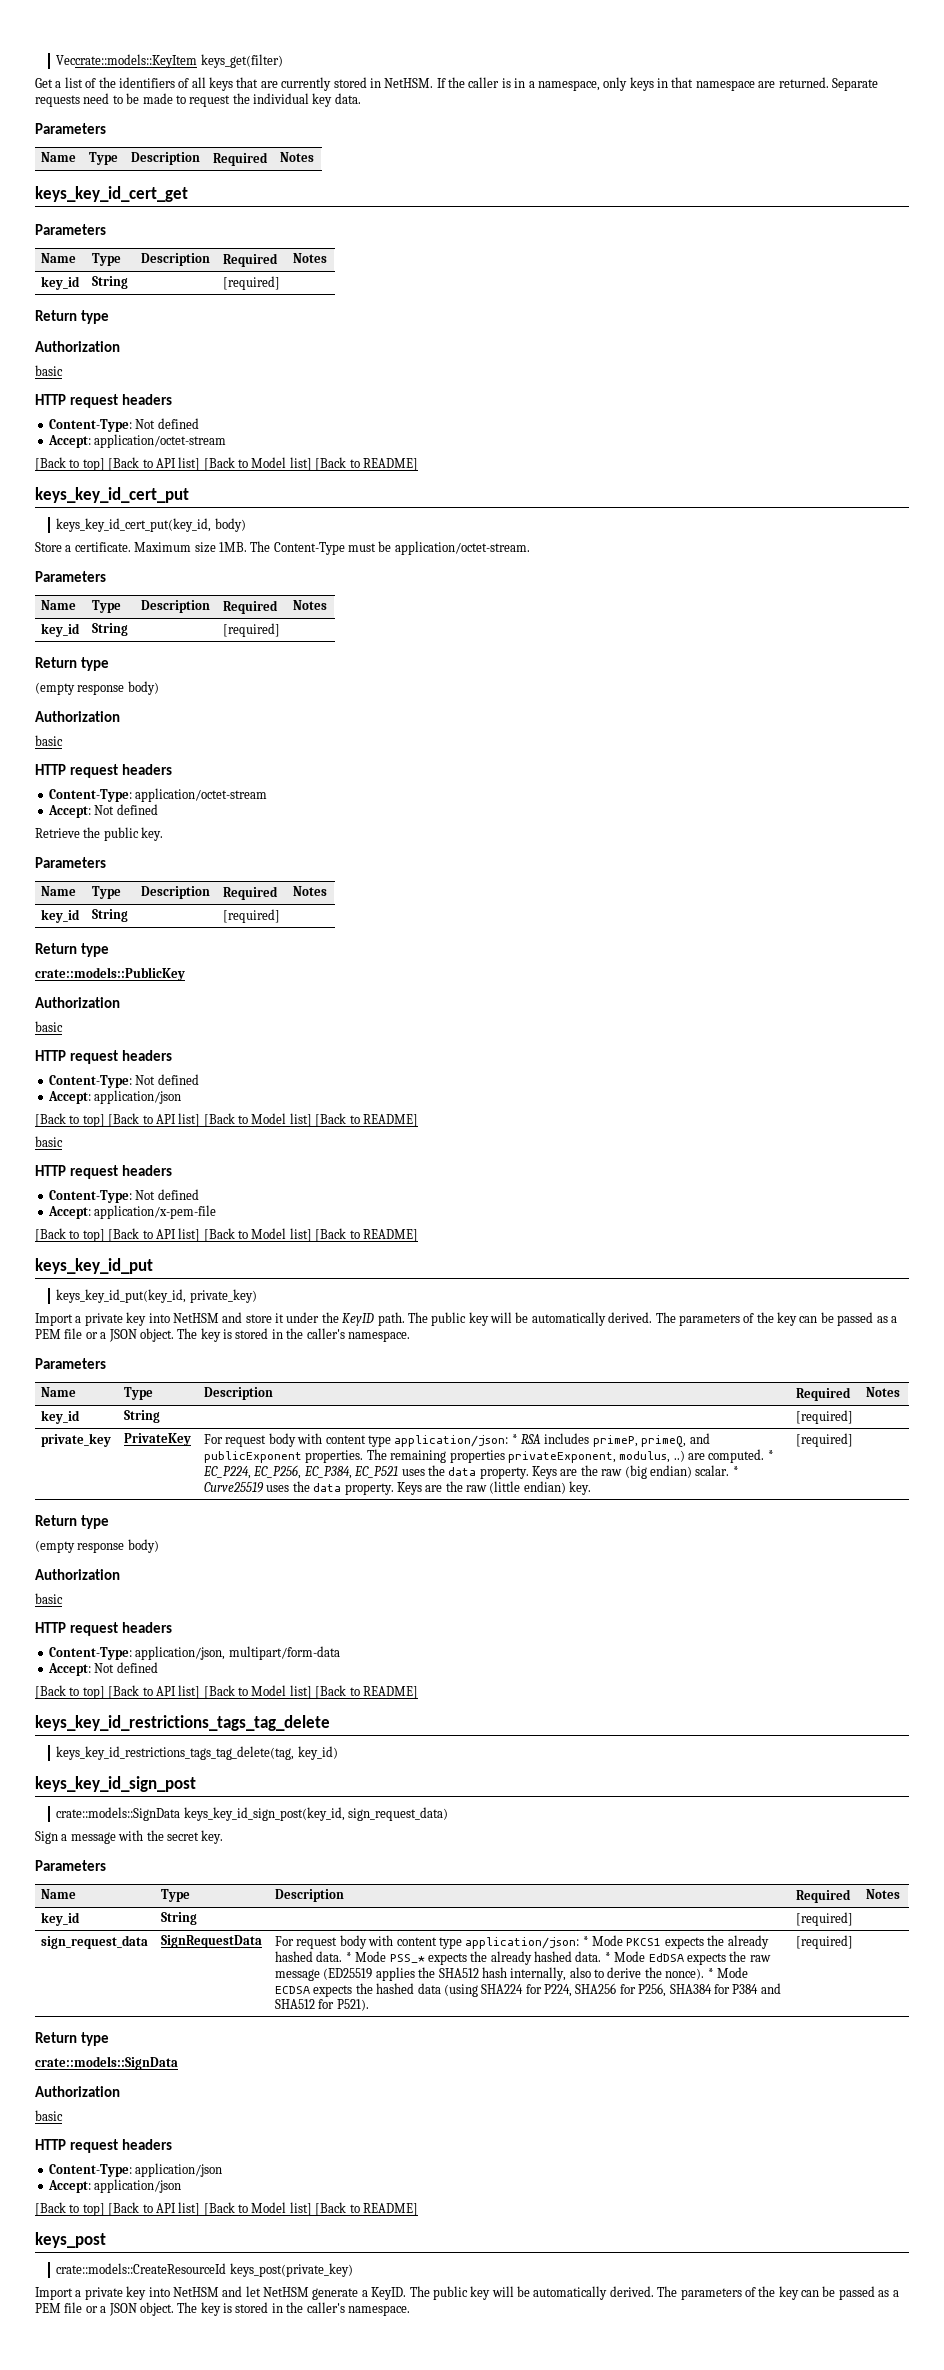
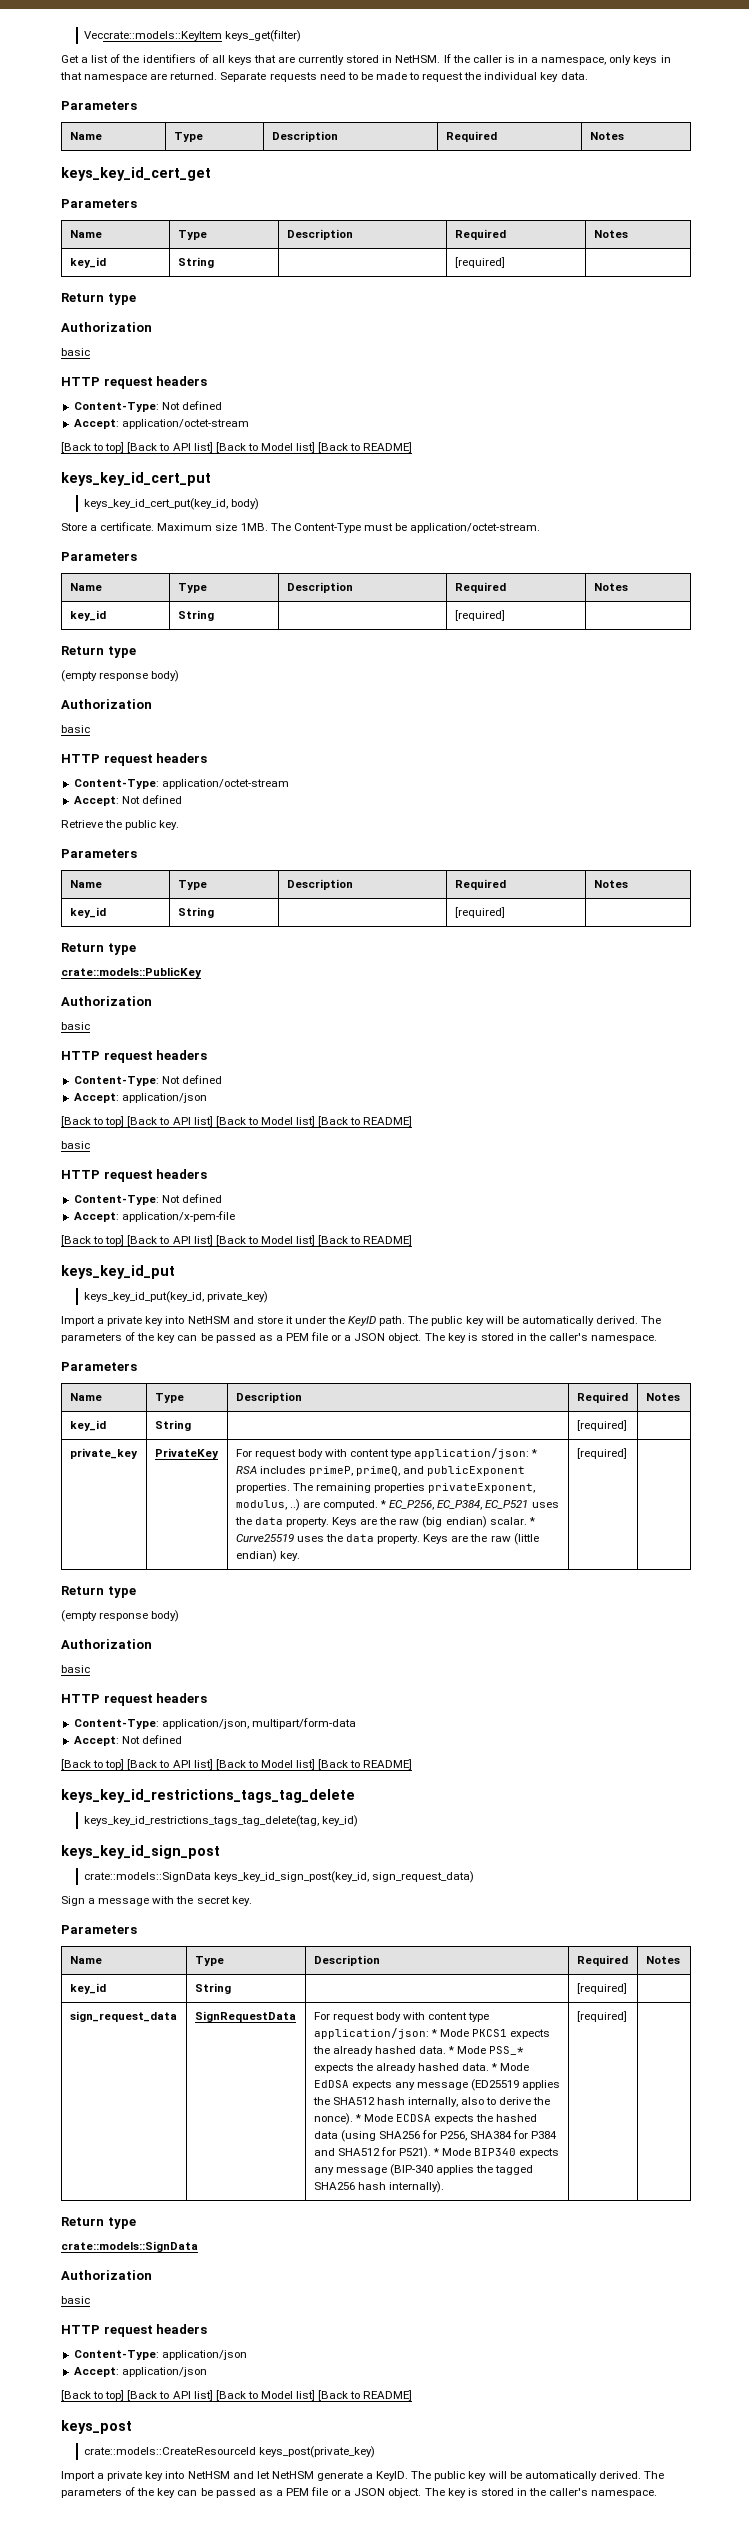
[203,1466,252,1479] EC_P224, -> (387, 1504) none
[729,1951,771,1962] the raw -> [394,2082,415,2090] any
[481,1984,573,1997] SHA224 for P224, -> (376, 2136) none
(369, 2005) none -> [433,2148,560,2158] [313,2164,534,2176] [313,2181,444,2193] * Mode BIP340 expects any message (BIP-340 applies the tagged SHA256 hash internally).

